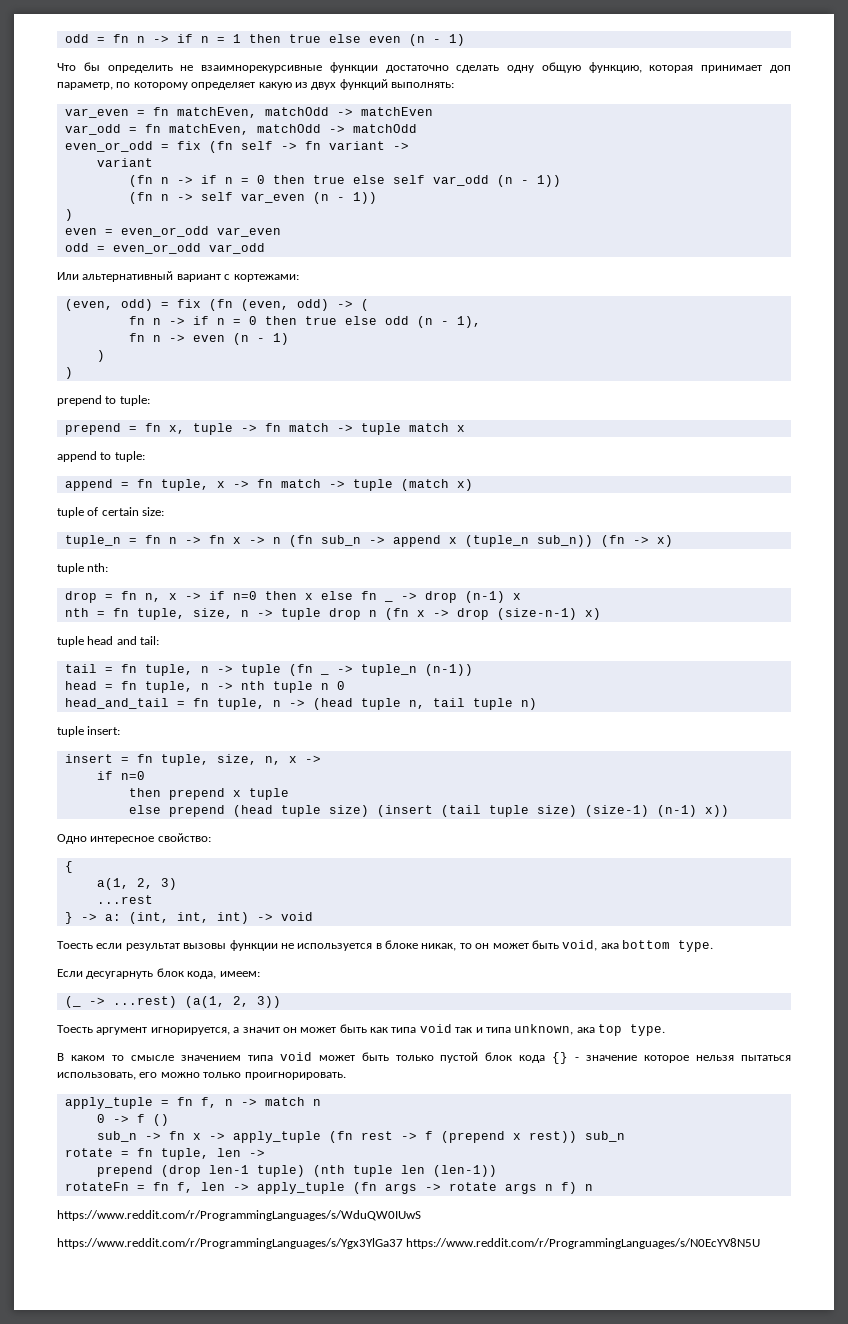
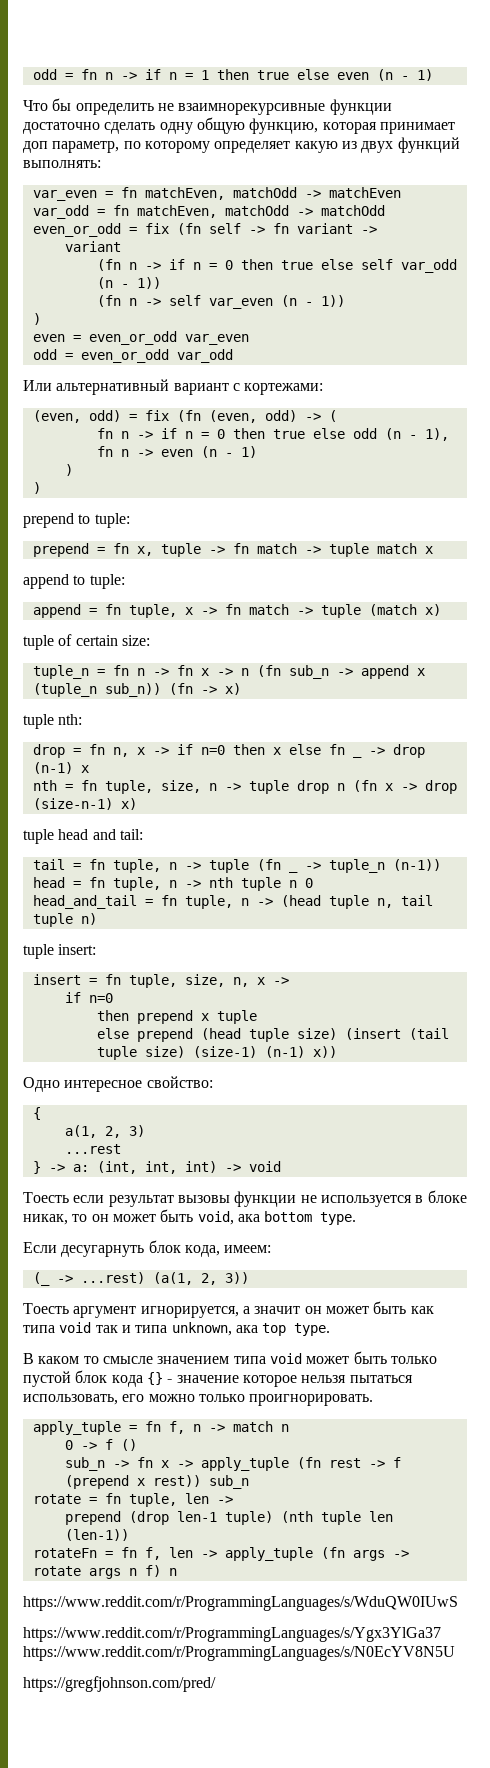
(761, 1243) none -> [23,1676,216,1692] // https://gregfjohnson.com/pred/

